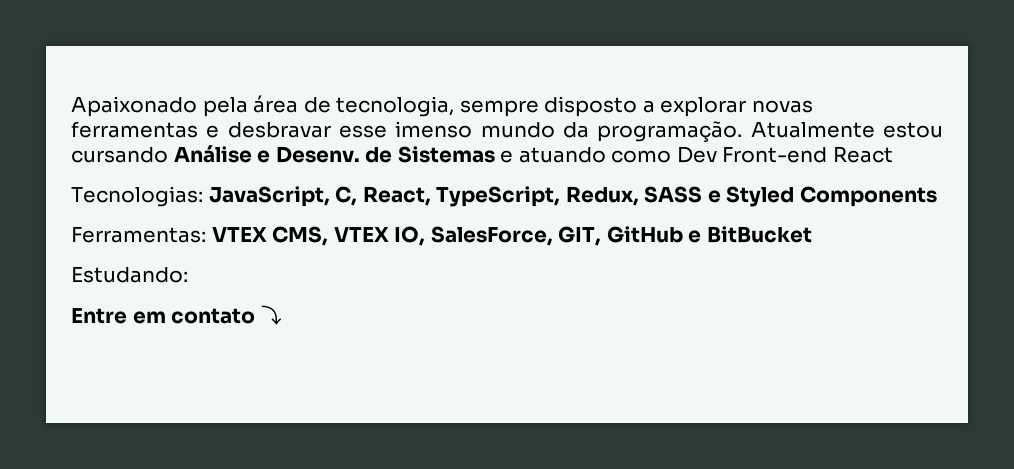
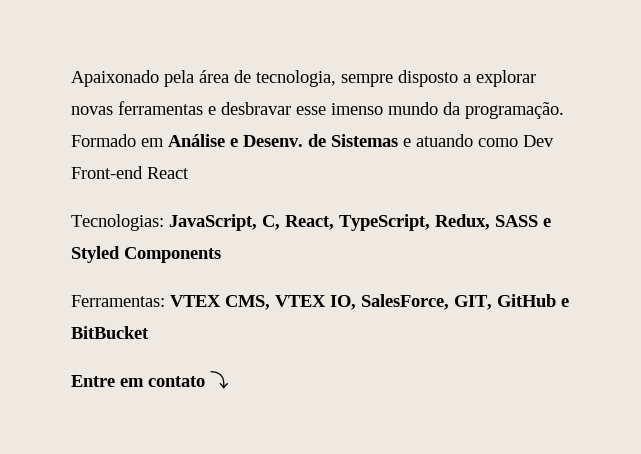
[750,122,944,138] [71,147,168,163] Atualmente estou cursando -> [71,134,164,147] Formado em
[71,267,188,283] // Estudando: -> (149, 332) none

